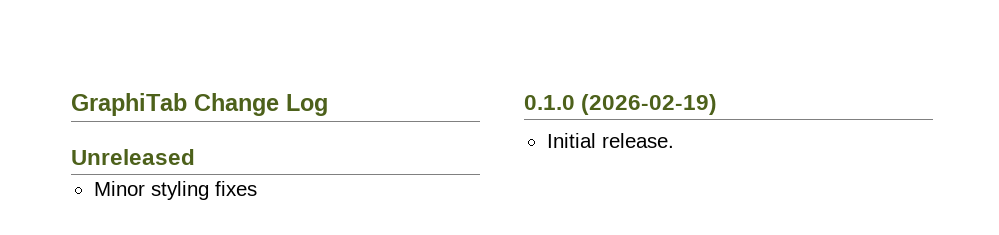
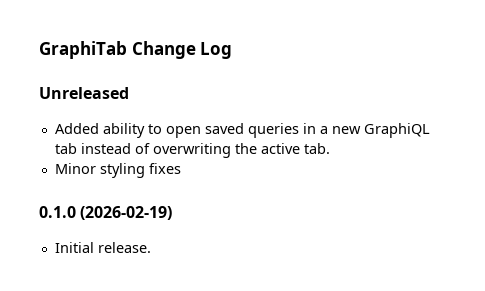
(195, 157) none -> [54,123,430,138] [54,143,330,158] // Added ability to open saved queries in a new GraphiQL tab instead of overwriting the active tab.

